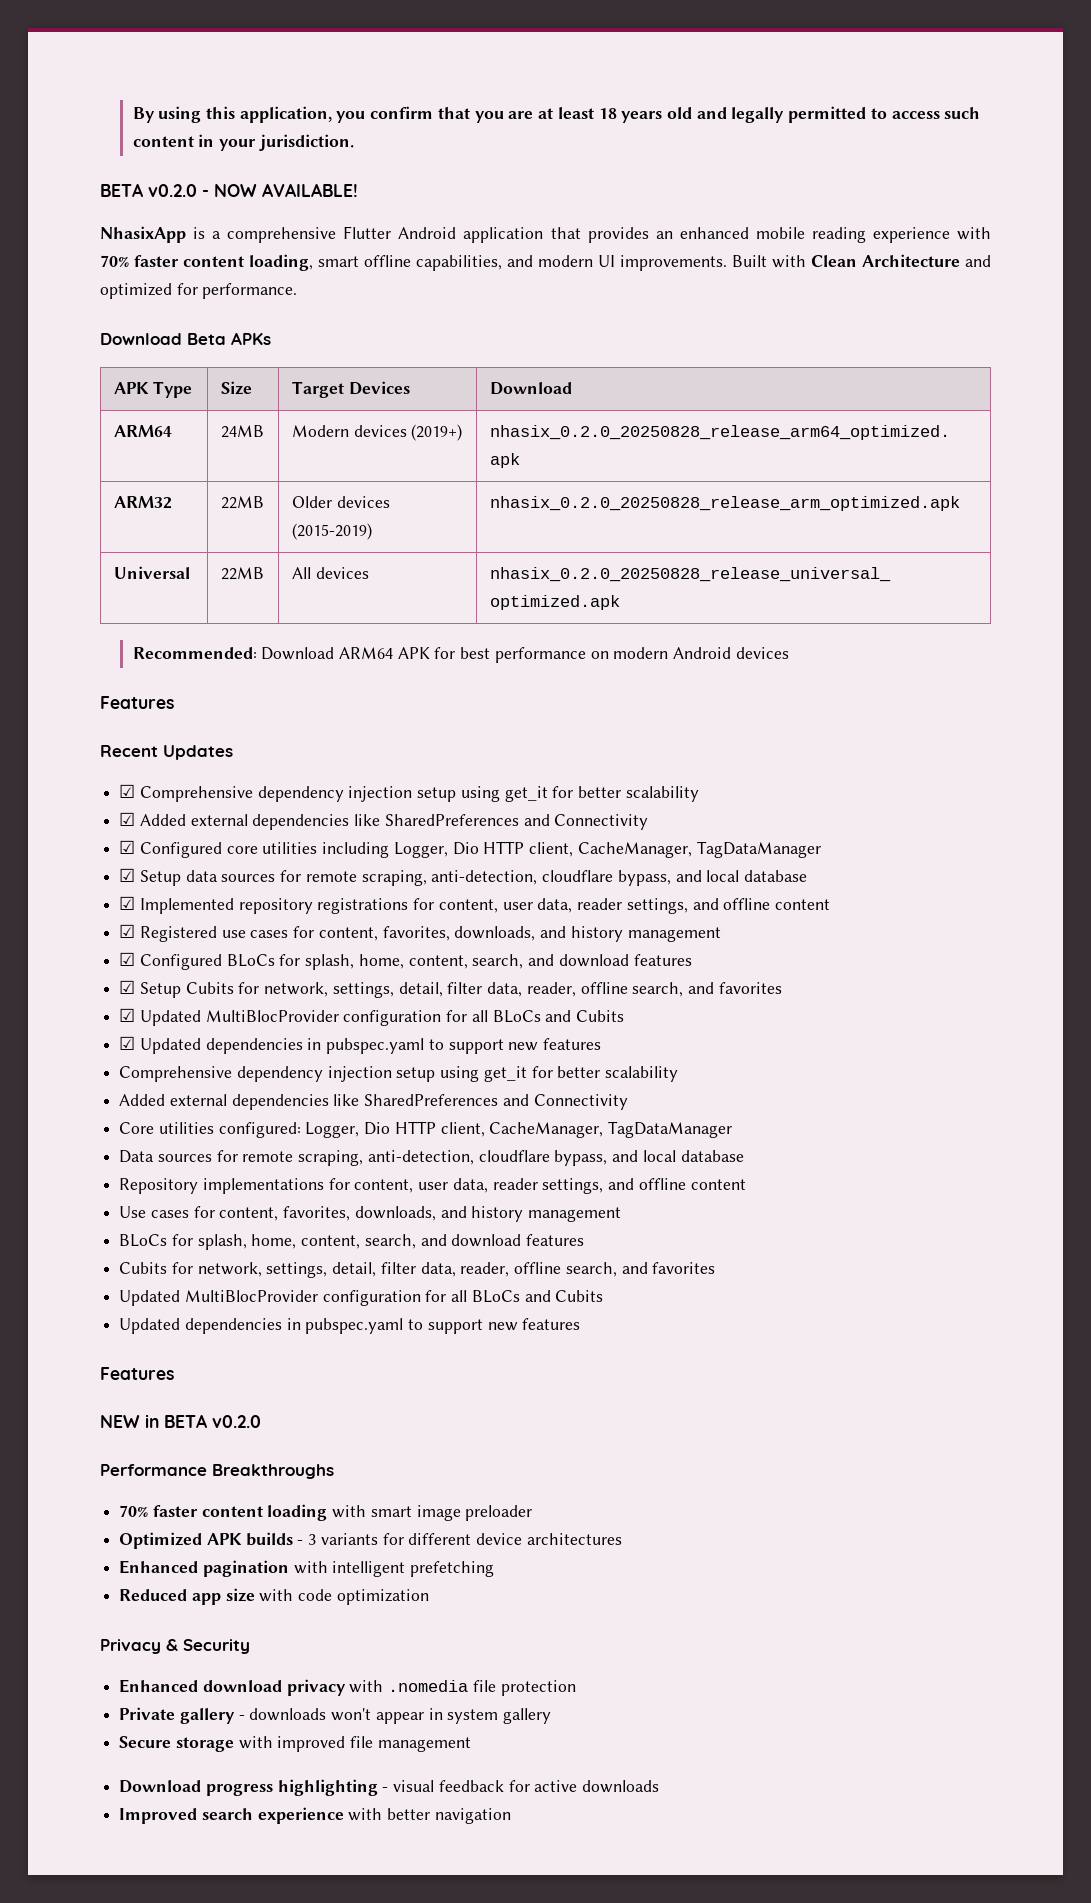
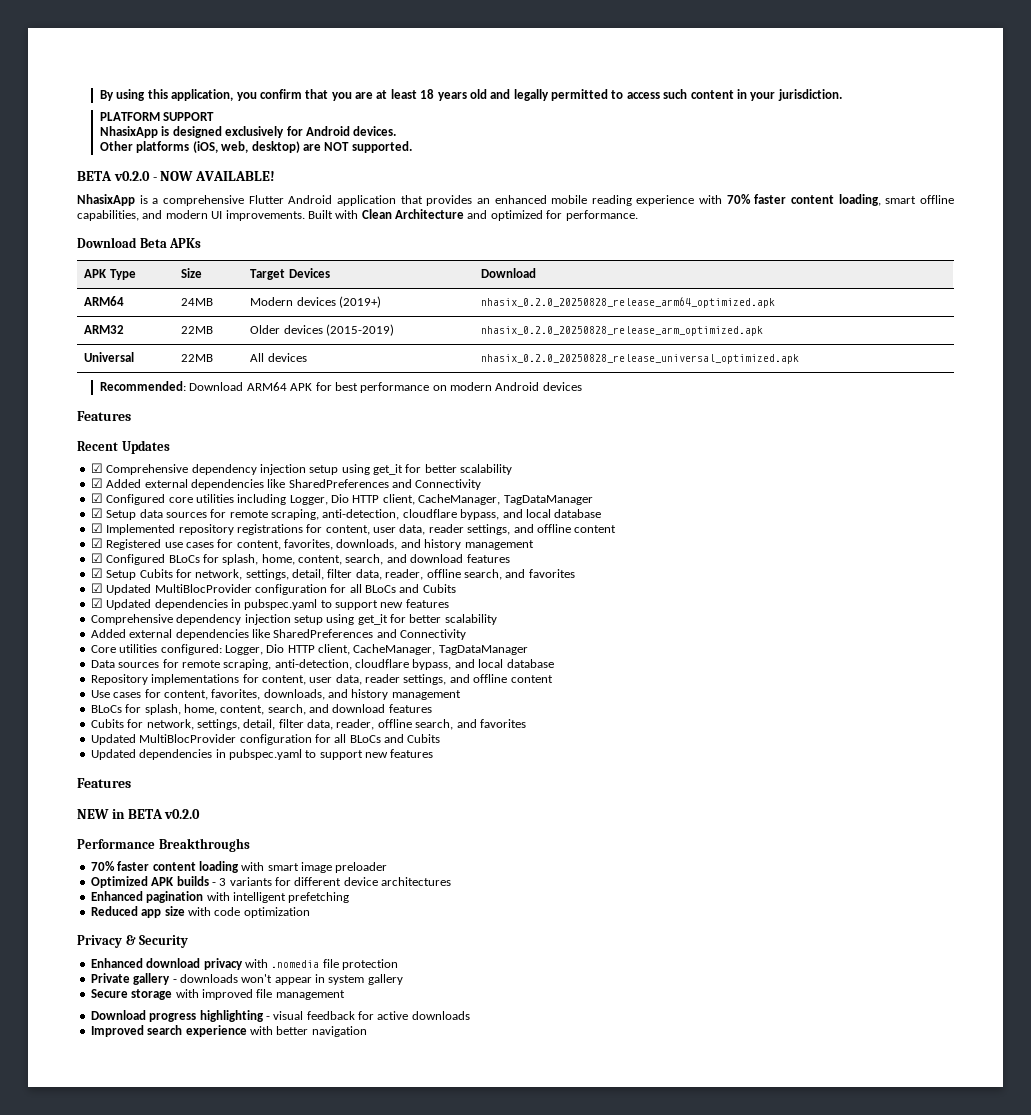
(354, 142) none -> [100,112,215,121] [100,126,397,138] [100,141,412,153] // PLATFORM SUPPORT // NhasixApp is designed exclusively for Android devices. // Other platforms (iOS, web, desktop) are NOT supported.

